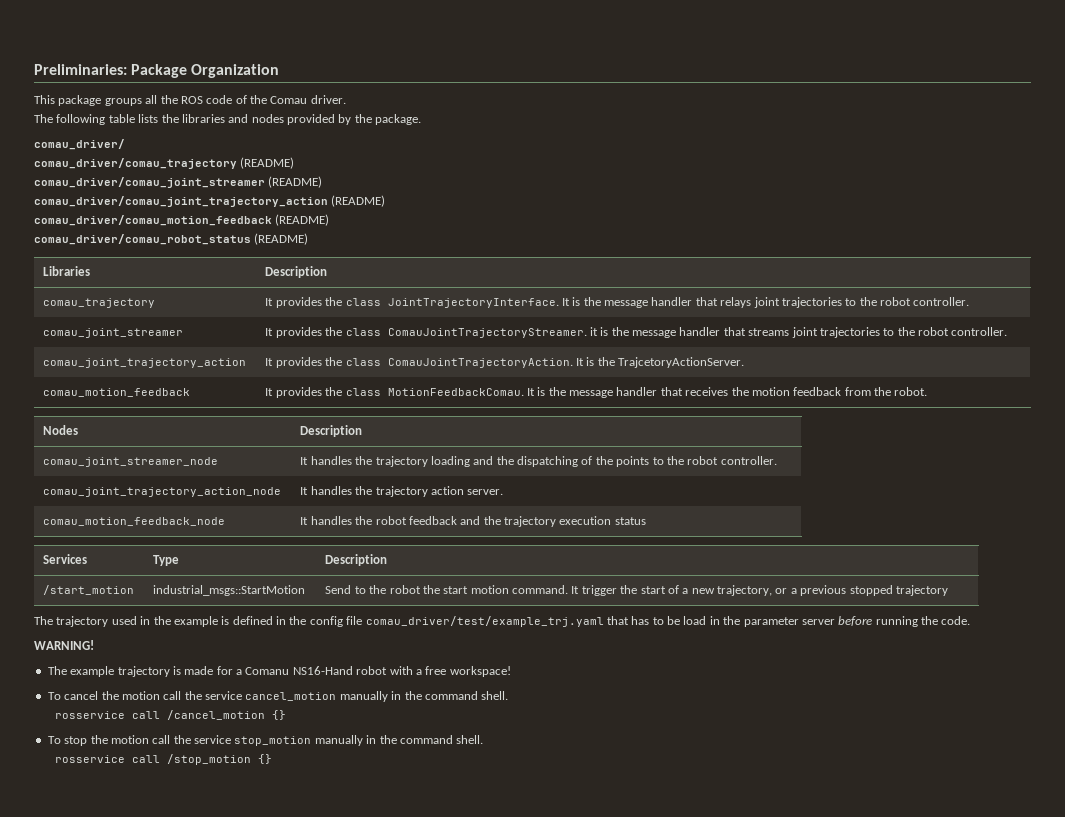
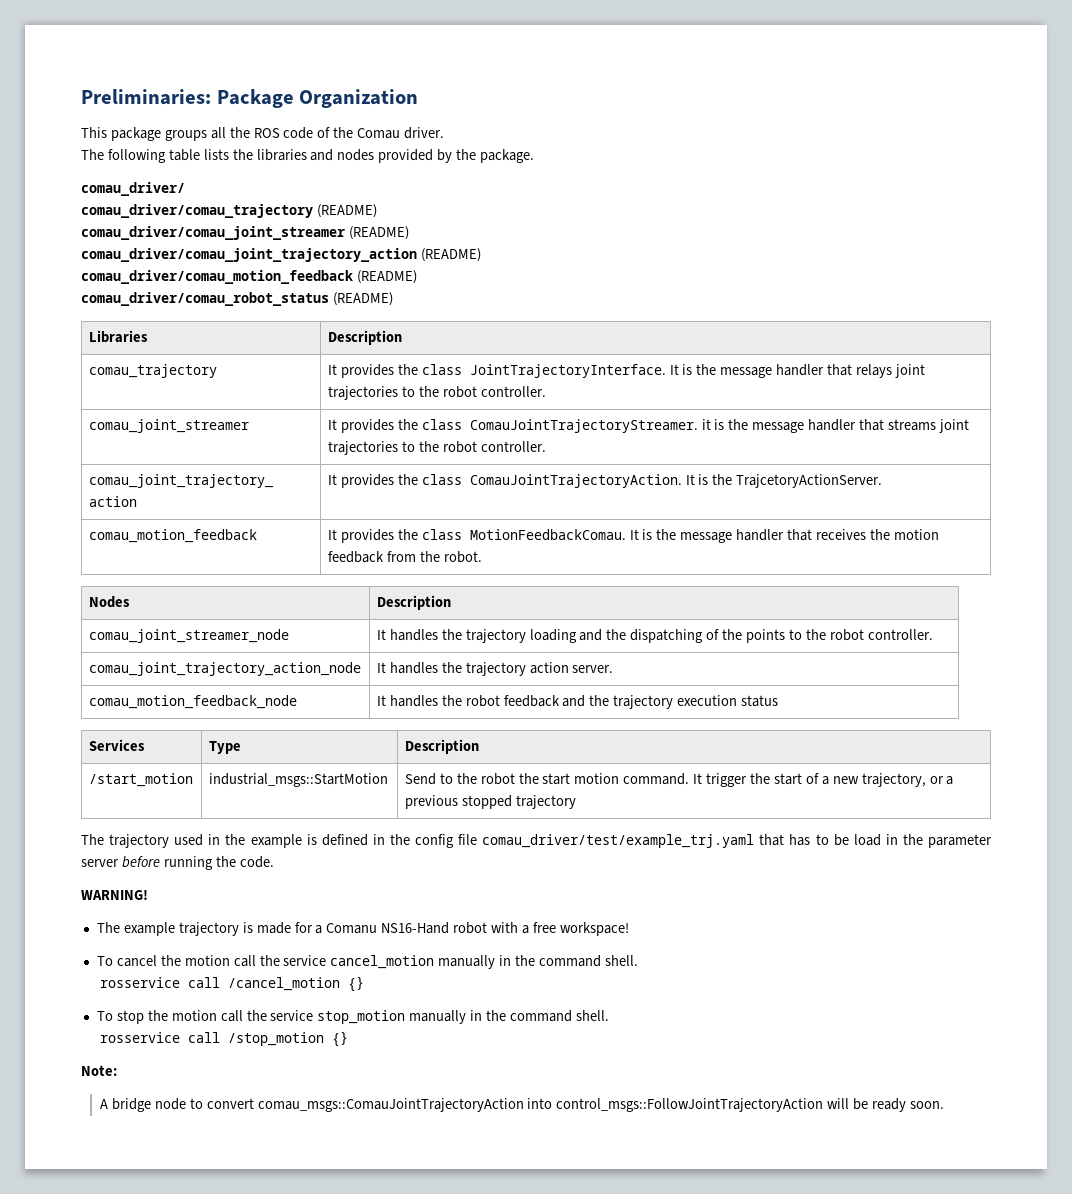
(273, 759) none -> [81,1065,117,1076] [99,1098,945,1112] // Note: // A bridge node to convert comau_msgs::ComauJointTrajectoryAction into control_msgs::FollowJointTrajectoryAction will be ready soon.

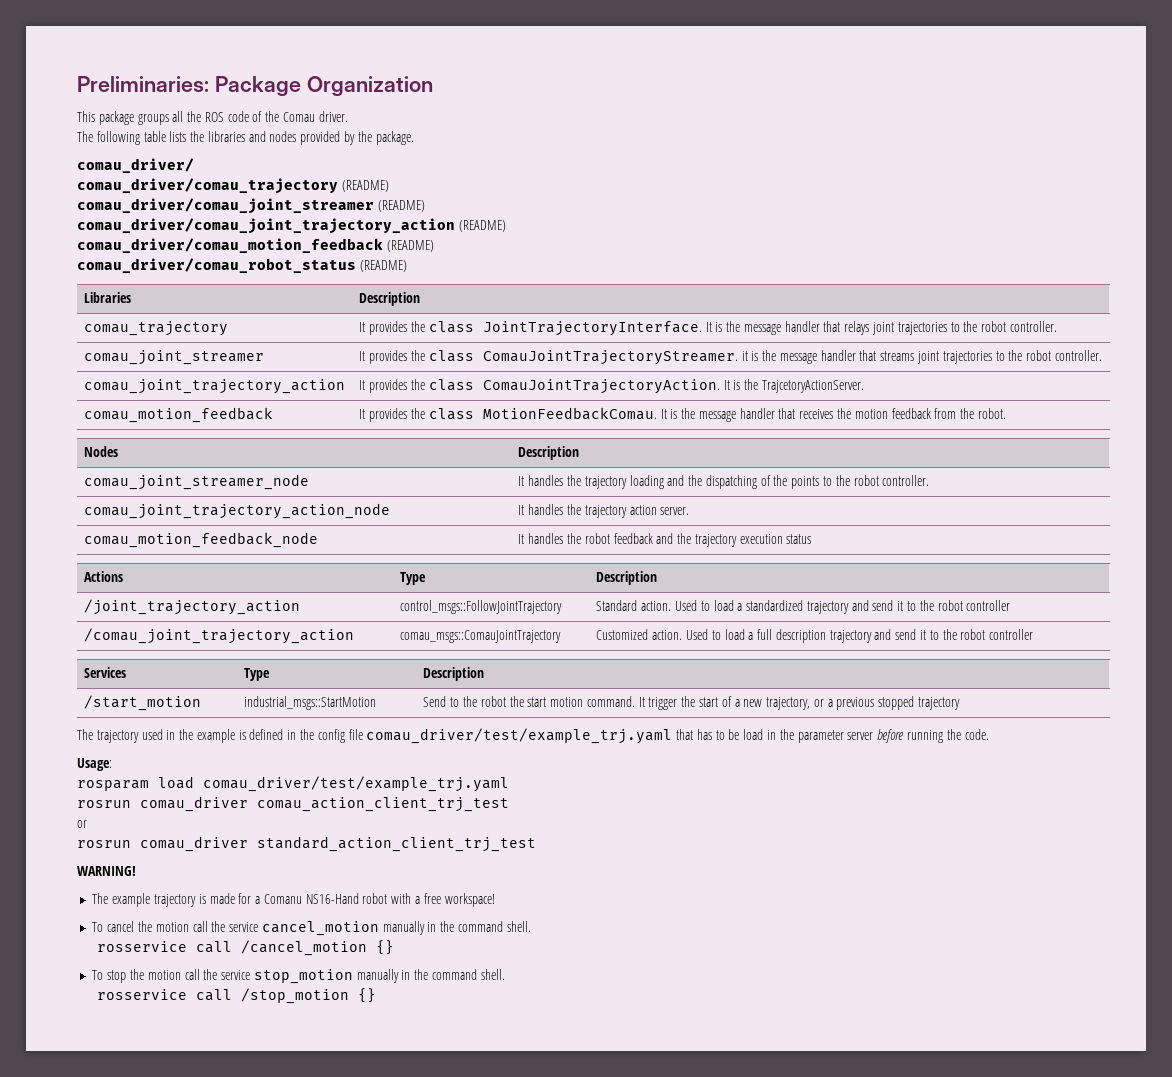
(779, 701) none -> [84,571,124,582] [400,572,427,585] [596,571,658,585] [84,599,301,615] [400,600,563,614] [596,600,1011,614] [84,628,355,644] [400,630,562,643] [596,629,1034,643] // Actions | Type | Description // /joint_trajectory_action | control_msgs::FollowJointTrajectory | Standard action. Used to load a standardized trajectory and send it to the robot controller // /comau_joint_trajectory_action | comau_msgs::ComauJointTrajectory | Customized action. Used to load a full description trajectory and send it to the robot controller
(274, 862) none -> [77,758,112,771] [77,776,509,792] [77,796,509,812] [77,820,87,828] [77,836,536,852] // Usage: // rosparam load comau_driver/test/example_trj.yaml // rosrun comau_driver comau_action_client_trj_test // or // rosrun comau_driver standard_action_client_trj_test
[81,1065,117,1076] [99,1098,945,1112] // Note: // A bridge node to convert comau_msgs::ComauJointTrajectoryAction into control_msgs::FollowJointTrajectoryAction will be ready soon. -> (377, 995) none

